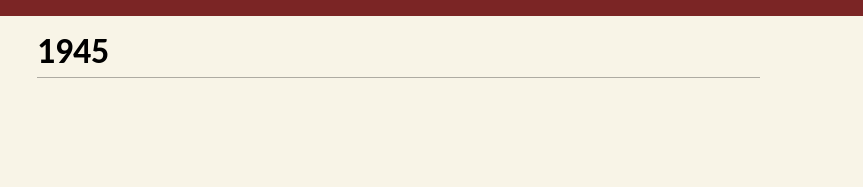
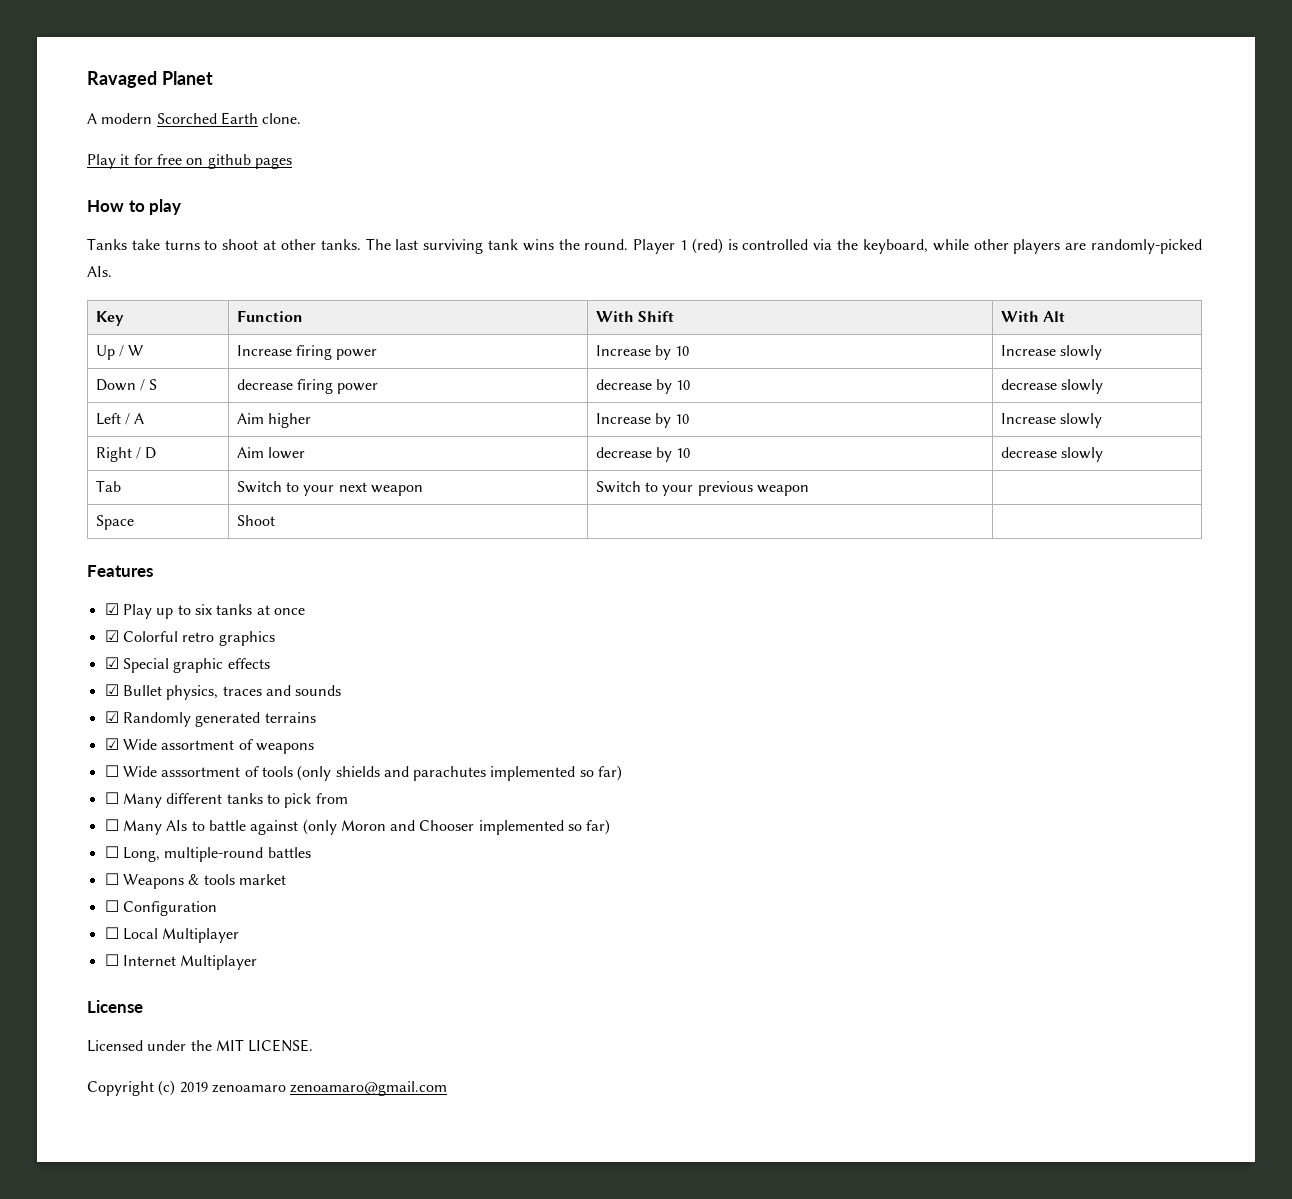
[37,39,109,63] 1945 -> [87,71,213,88] [87,112,302,125] [87,154,292,169] [87,199,182,215] [87,238,1202,254] [87,266,112,277] [95,311,124,326] [236,310,303,322] [595,311,674,322] [1000,311,1065,322] [95,345,144,360] [236,345,378,360] [595,345,690,360] [1000,345,1102,360] [95,379,158,391] [236,379,379,394] [595,379,691,394] [1000,379,1103,394] [95,413,145,425] [236,413,311,428] [595,413,690,428] [1000,413,1102,428] [95,447,157,462] [236,447,305,459] [595,447,691,462] [1000,447,1103,462] [95,480,121,492] [236,481,423,496] [595,481,809,496] [95,515,134,530] [236,515,275,526] [87,565,153,577] [104,603,305,619] [104,630,275,646] [104,657,270,673] [104,684,342,700] [104,711,316,727] [104,738,314,754] [104,765,623,781] [104,792,348,808] [104,819,611,835] [104,846,311,862] [104,873,286,889] [104,900,217,916] [104,927,240,943] [104,954,258,970] [87,1000,143,1013] [87,1039,314,1052] [87,1080,448,1096] Ravaged Planet // A modern Scorched Earth clone. // Play it for free on github pages // How to play // Tanks take turns to shoot at other tanks. The last surviving tank wins the round. Player 1 (red) is controlled via the keyboard, while other players are randomly-picked AIs. // Key | Function | With Shift | With Alt // Up / W | Increase firing power | Increase by 10 | Increase slowly // Down / S | decrease firing power | decrease by 10 | decrease slowly // Left / A | Aim higher | Increase by 10 | Increase slowly // Right / D | Aim lower | decrease by 10 | decrease slowly // Tab | Switch to your next weapon | Switch to your previous weapon | // Space | Shoot | | // Features // ☑ Play up to six tanks at once // ☑ Colorful retro graphics // ☑ Special graphic effects // ☑ Bullet physics, traces and sounds // ☑ Randomly generated terrains // ☑ Wide assortment of weapons // ☐ Wide asssortment of tools (only shields and parachutes implemented so far) // ☐ Many different tanks to pick from // ☐ Many AIs to battle against (only Moron and Chooser implemented so far) // ☐ Long, multiple-round battles // ☐ Weapons & tools market // ☐ Configuration // ☐ Local Multiplayer // ☐ Internet Multiplayer // License // Licensed under the MIT LICENSE. // Copyright (c) 2019 zenoamaro zenoamaro@gmail.com

